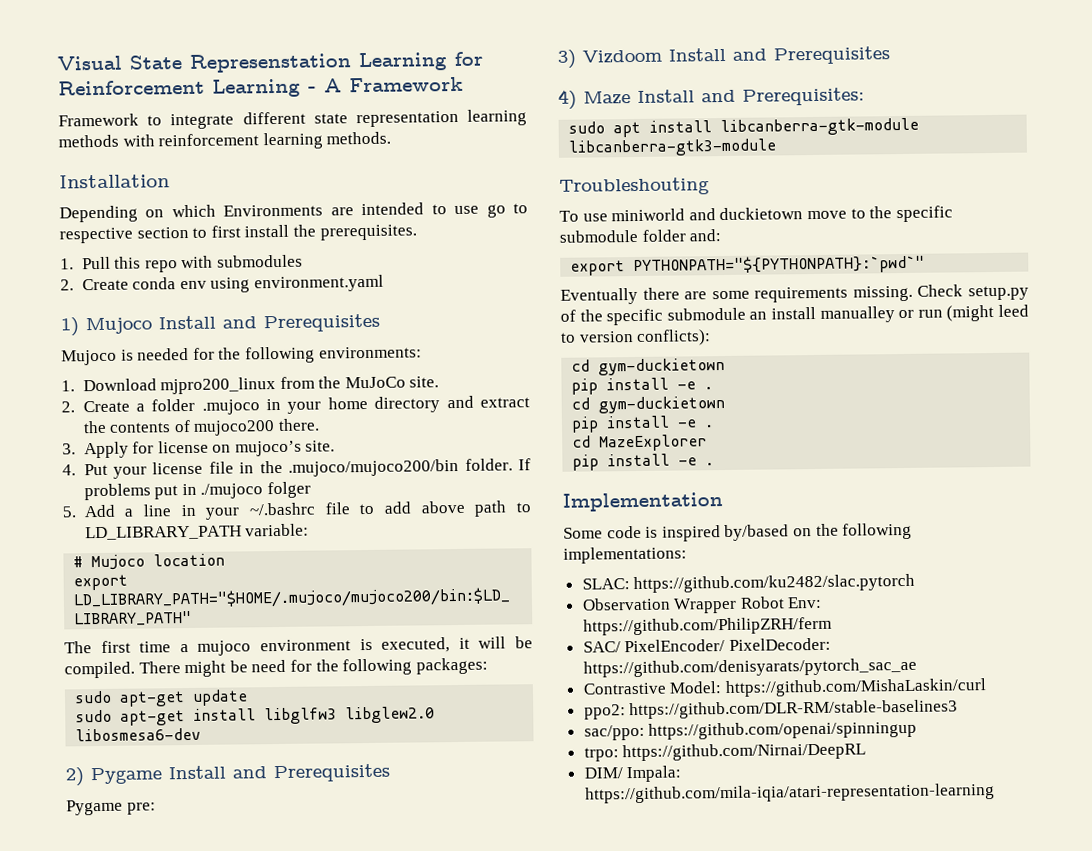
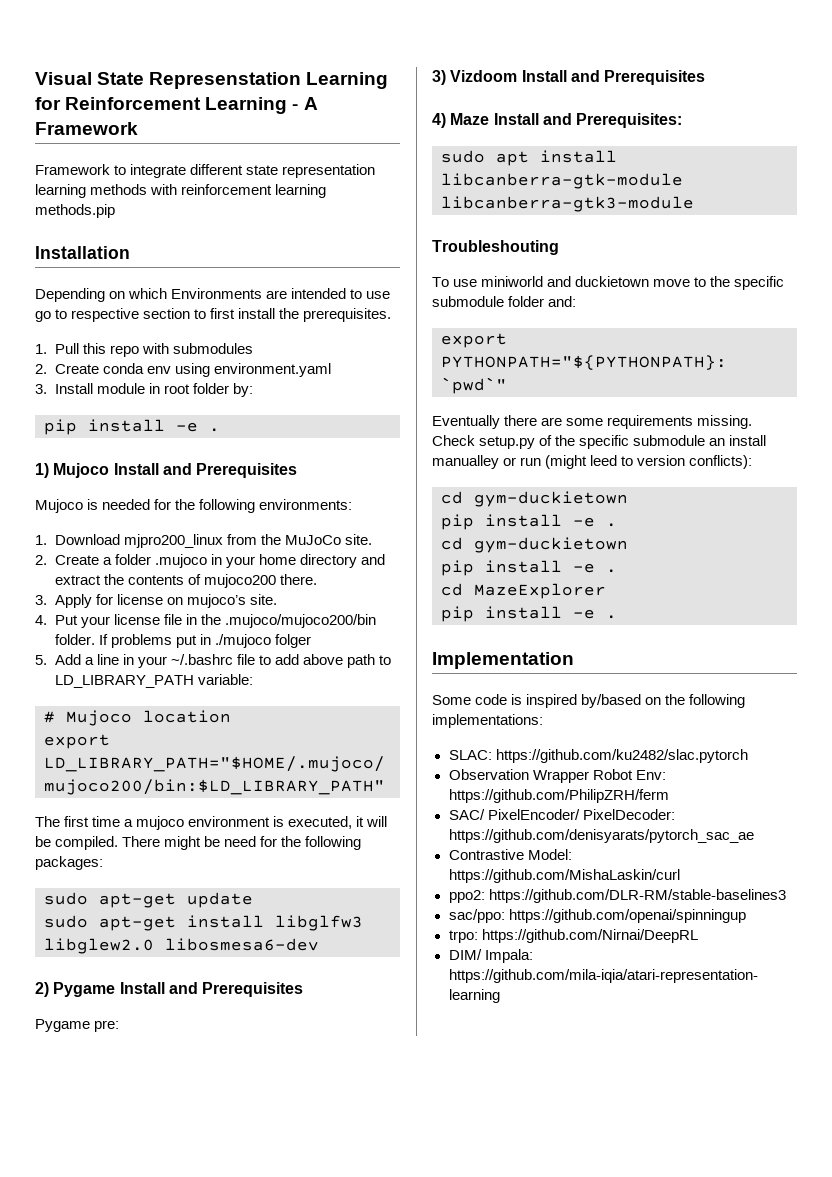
[326,131,392,145] methods. -> [35,204,115,218] methods.pip
(384, 283) none -> [35,383,254,397] [44,419,220,435] // 3. Install module in root folder by: // pip install -e .

